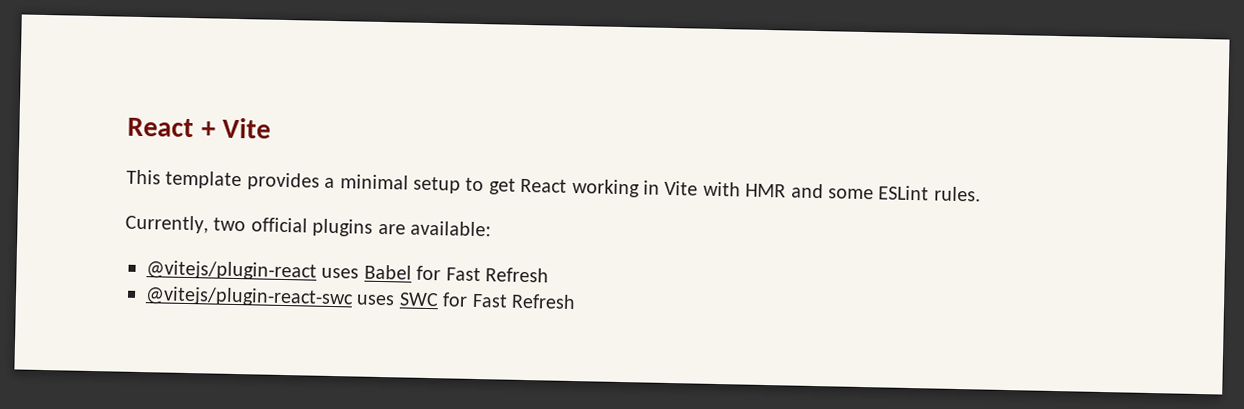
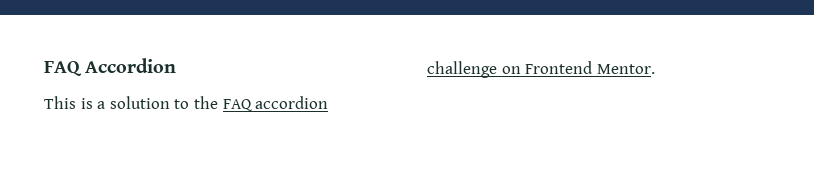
[127,117,272,139] [126,169,981,202] [125,214,491,237] [146,260,549,283] [145,286,576,310] React + Vite // This template provides a minimal setup to get React working in Vite with HMR and some ESLint rules. // Currently, two official plugins are available: // @vitejs/plugin-react uses Babel for Fast Refresh // @vitejs/plugin-react-swc uses SWC for Fast Refresh -> [44,58,177,76] [44,96,329,111] [427,61,655,78] FAQ Accordion // This is a solution to the FAQ accordion challenge on Frontend Mentor.

